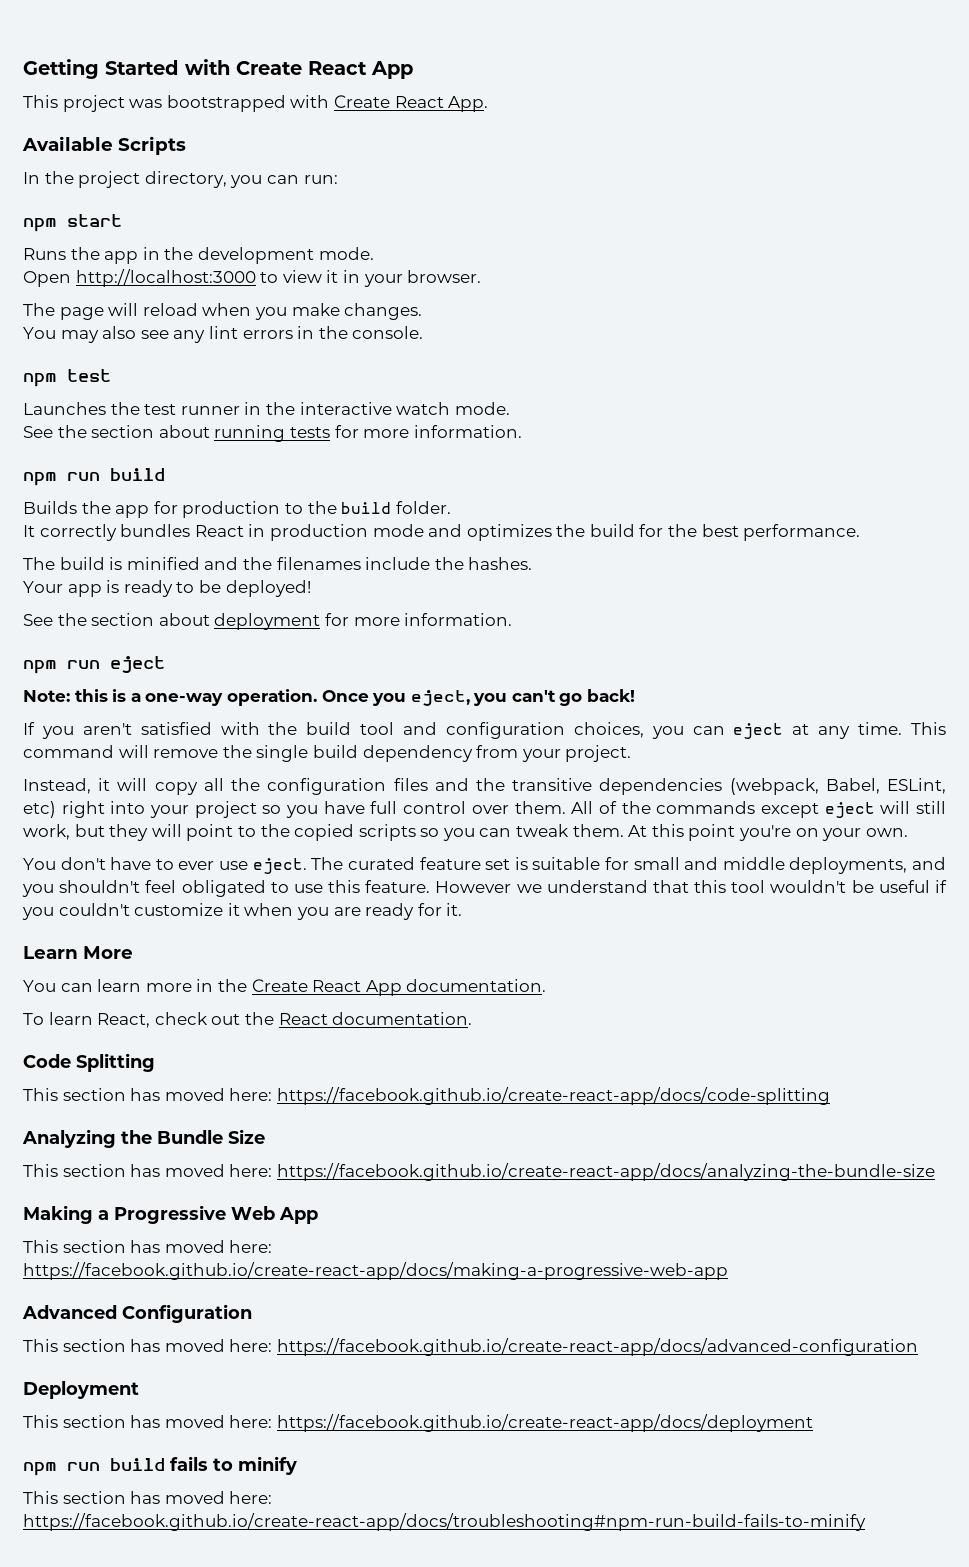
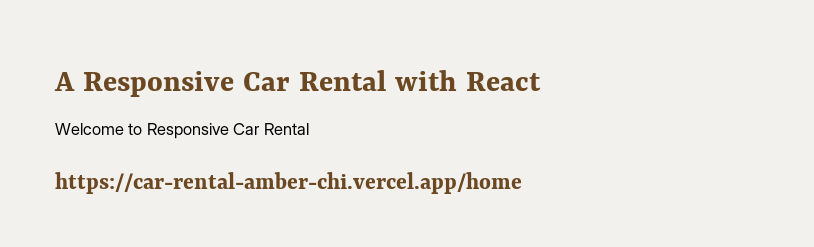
[23,59,413,79] [23,95,489,112] [22,136,186,155] [23,171,338,188] [23,214,122,232] [23,247,374,264] [23,269,482,287] [23,303,423,320] [23,326,424,343] [23,369,111,387] [23,402,510,415] [23,425,522,442] [23,468,165,486] [23,501,451,518] [23,524,861,541] [23,557,533,570] [23,580,311,597] [23,613,513,630] [23,656,165,674] [23,689,636,706] [23,722,946,739] [23,745,632,762] [23,778,946,795] [23,801,947,818] [23,824,908,841] [23,857,946,874] [22,880,947,897] [22,903,463,920] [23,946,133,959] [23,979,547,996] [23,1012,473,1028] [23,1053,155,1072] [23,1087,830,1105] [22,1129,265,1148] [23,1163,935,1181] [23,1205,318,1224] [23,1240,273,1253] [23,1262,728,1280] [22,1304,252,1323] [23,1338,918,1356] [23,1381,139,1399] [23,1414,813,1432] [23,1456,297,1476] [23,1491,273,1504] [23,1513,866,1531] Getting Started with Create React App // This project was bootstrapped with Create React App. // Available Scripts // In the project directory, you can run: // npm start // Runs the app in the development mode. // Open http://localhost:3000 to view it in your browser. // The page will reload when you make changes. // You may also see any lint errors in the console. // npm test // Launches the test runner in the interactive watch mode. // See the section about running tests for more information. // npm run build // Builds the app for production to the build folder. // It correctly bundles React in production mode and optimizes the build for the best performance. // The build is minified and the filenames include the hashes. // Your app is ready to be deployed! // See the section about deployment for more information. // npm run eject // Note: this is a one-way operation. Once you eject, you can't go back! // If you aren't satisfied with the build tool and configuration choices, you can eject at any time. This command will remove the single build dependency from your project. // Instead, it will copy all the configuration files and the transitive dependencies (webpack, Babel, ESLint, etc) right into your project so you have full control over them. All of the commands except eject will still work, but they will point to the copied scripts so you can tweak them. At this point you're on your own. // You don't have to ever use eject. The curated feature set is suitable for small and middle deployments, and you shouldn't feel obligated to use this feature. However we understand that this tool wouldn't be useful if you couldn't customize it when you are ready for it. // Learn More // You can learn more in the Create React App documentation. // To learn React, check out the React documentation. // Code Splitting // This section has moved here: https://facebook.github.io/create-react-app/docs/code-splitting // Analyzing the Bundle Size // This section has moved here: https://facebook.github.io/create-react-app/docs/analyzing-the-bundle-size // Making a Progressive Web App // This section has moved here: https://facebook.github.io/create-react-app/docs/making-a-progressive-web-app // Advanced Configuration // This section has moved here: https://facebook.github.io/create-react-app/docs/advanced-configuration // Deployment // This section has moved here: https://facebook.github.io/create-react-app/docs/deployment // npm run build fails to minify // This section has moved here: https://facebook.github.io/create-react-app/docs/troubleshooting#npm-run-build-fails-to-minify -> [54,70,541,97] [55,123,309,139] [55,172,522,194] A Responsive Car Rental with React // Welcome to Responsive Car Rental // https://car-rental-amber-chi.vercel.app/home

